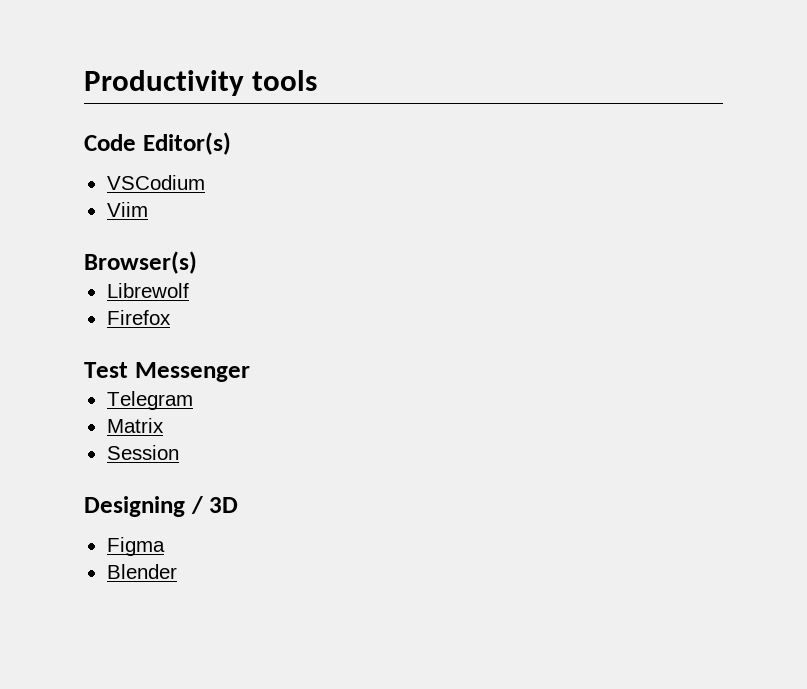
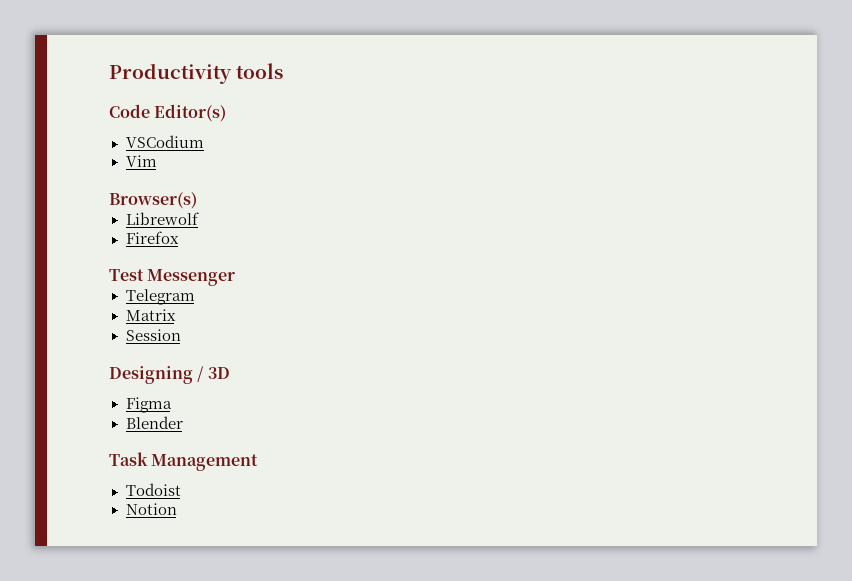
[106,202,148,217] Viim -> [125,155,157,167] Vim
(177, 571) none -> [109,452,259,471] [125,483,181,496] [125,503,177,515] // Task Management // Todoist // Notion

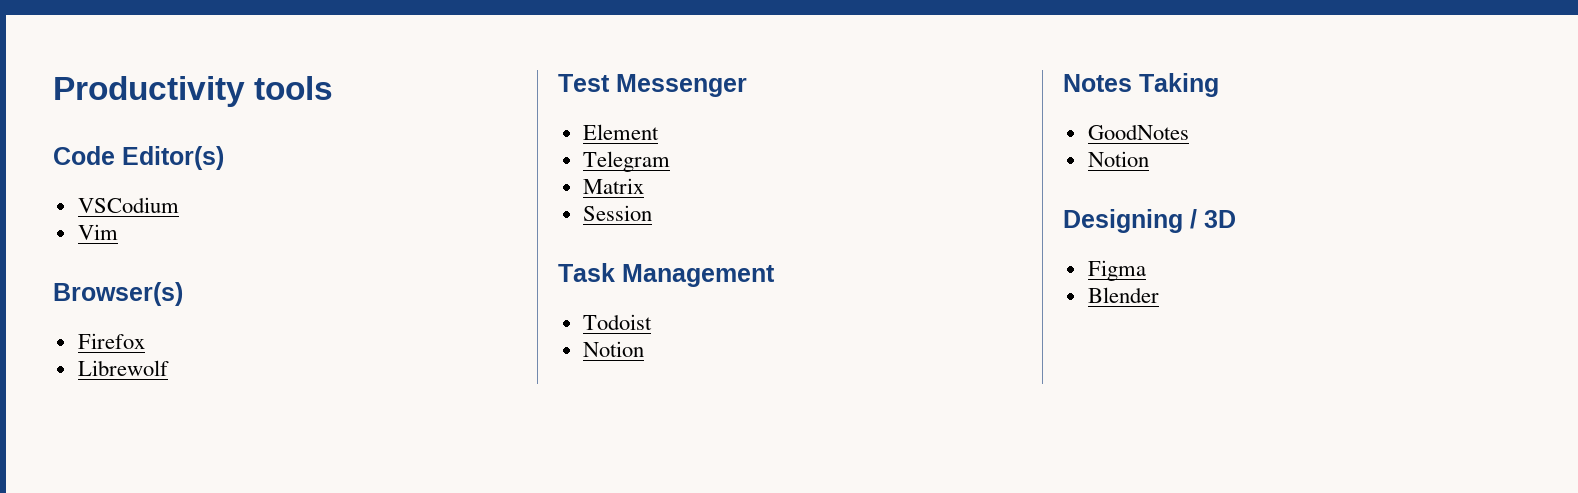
(197, 200) none -> [77,333,145,349] // Firefox
[125,231,179,244] // Firefox -> (169, 368) none
(236, 277) none -> [582,124,659,140] // Element
(181, 335) none -> [558,263,775,287] [582,314,652,330] [582,341,644,357] [1063,73,1219,97] [1087,124,1189,140] [1087,151,1149,167] // Task Management // Todoist // Notion // Notes Taking // GoodNotes // Notion
[109,452,259,471] [125,483,181,496] [125,503,177,515] // Task Management // Todoist // Notion -> (1159, 295) none

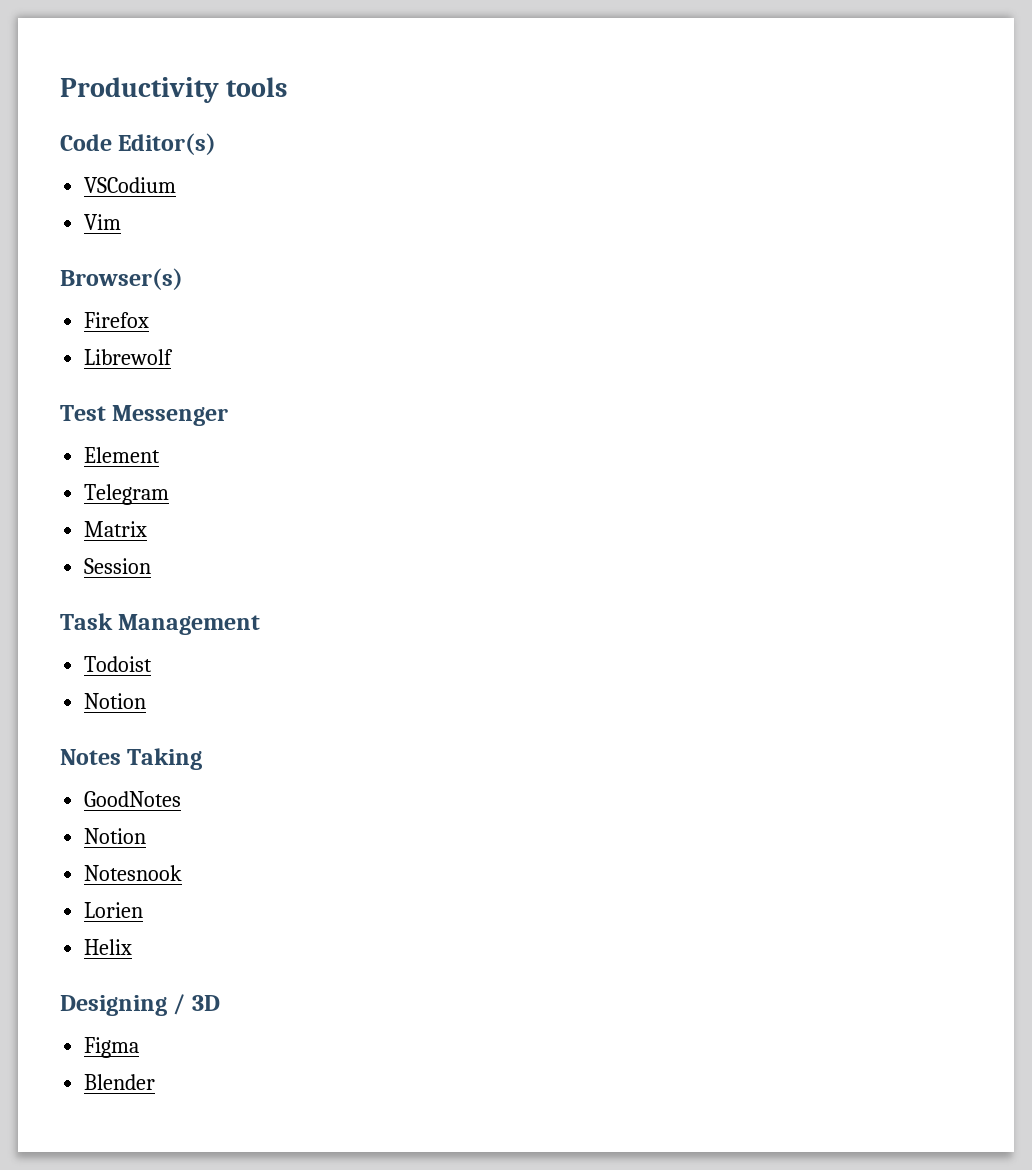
(1149, 159) none -> [84,865,183,881] [84,902,144,918] [84,939,133,955] // Notesnook // Lorien // Helix

